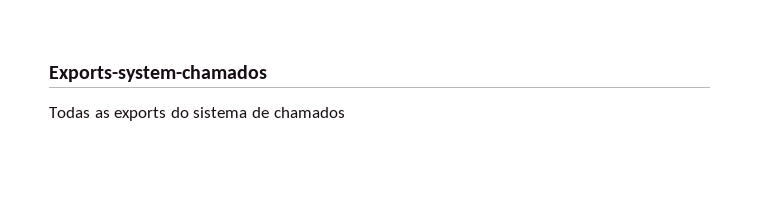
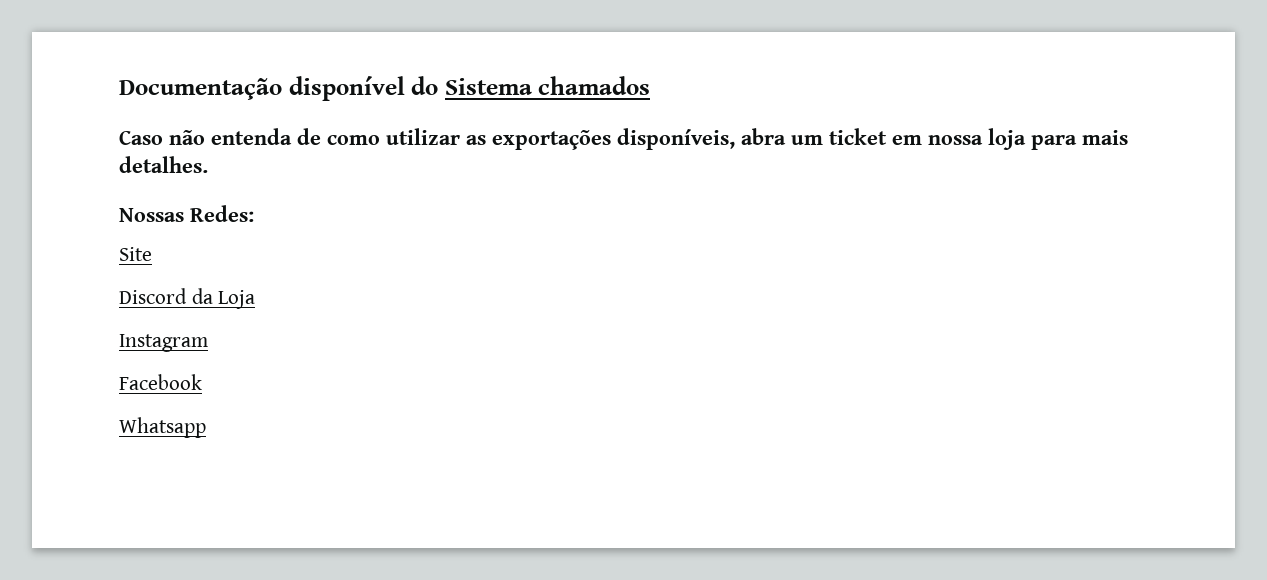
[49,65,267,82] [49,107,345,121] Exports-system-chamados // Todas as exports do sistema de chamados -> [119,76,651,101] [119,128,1128,150] [119,156,208,173] [119,205,254,222] [119,247,152,261] [119,288,256,309] [119,334,208,352] [119,374,202,390] [119,417,206,438] Documentação disponível do Sistema chamados // Caso não entenda de como utilizar as exportações disponíveis, abra um ticket em nossa loja para mais detalhes. // Nossas Redes: // Site // Discord da Loja // Instagram // Facebook // Whatsapp

